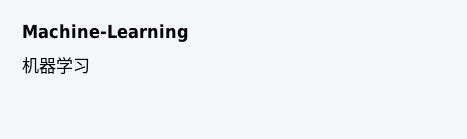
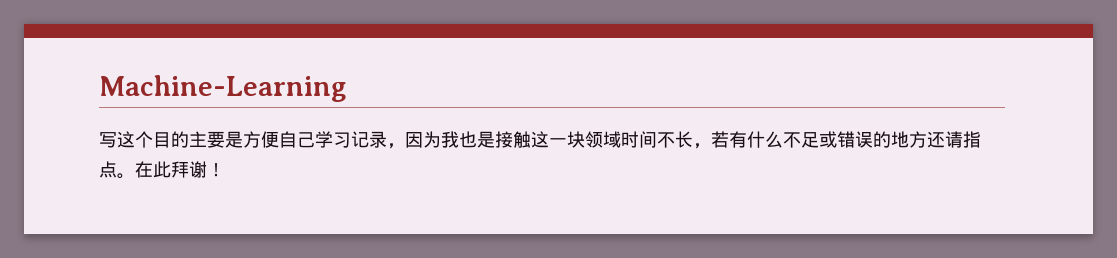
[22,57,90,74] 机器学习 -> [99,131,981,149] [99,161,225,179] 写这个目的主要是方便自己学习记录，因为我也是接触这一块领域时间不长，若有什么不足或错误的地方还请指点。在此拜谢！

